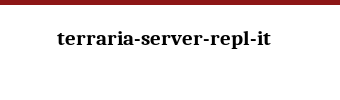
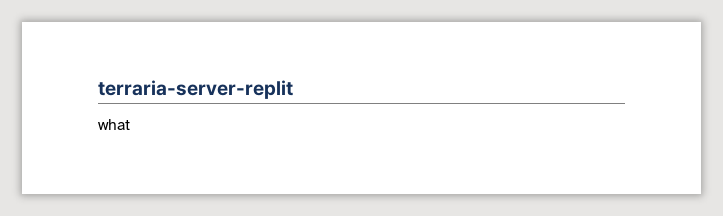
[57,30,271,49] terraria-server-repl-it -> [98,80,293,99] [98,119,130,130] terraria-server-replit // what

